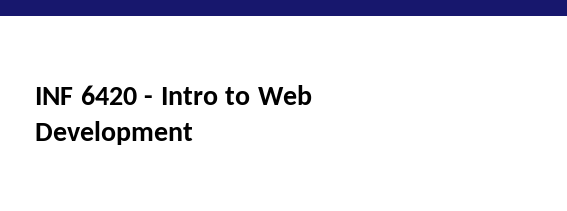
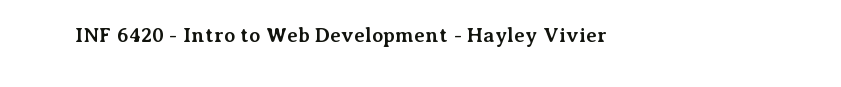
(193, 133) none -> [453,27,607,47] - Hayley Vivier

